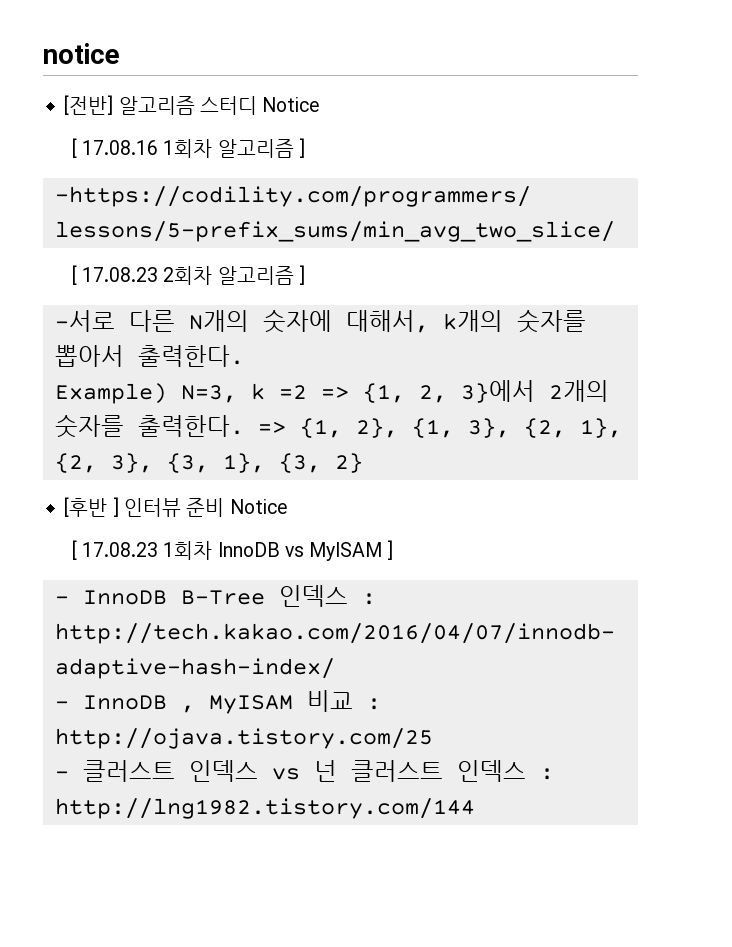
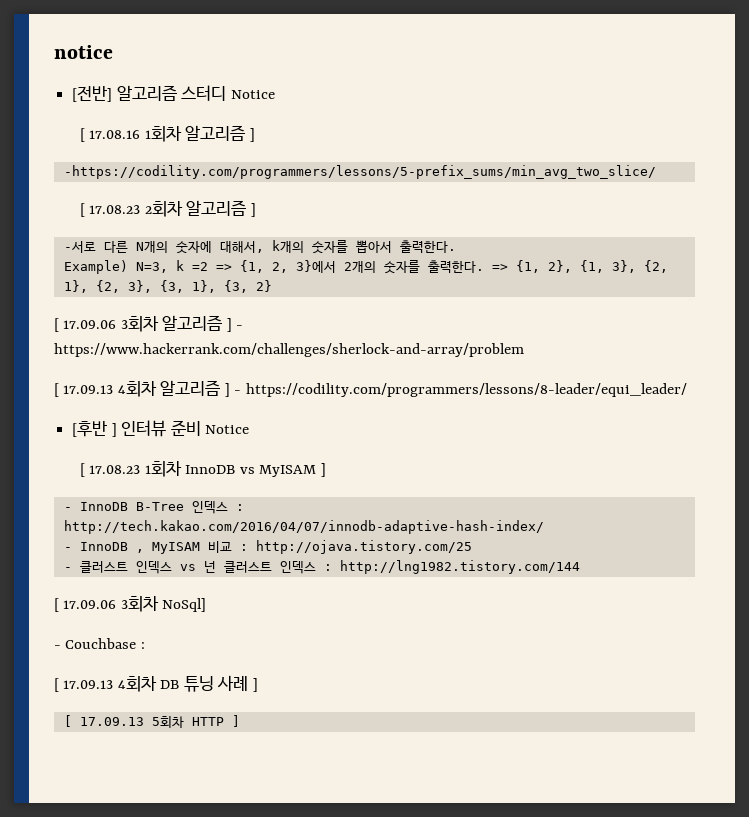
(363, 463) none -> [54,315,244,332] [54,343,524,357] [54,380,687,397] // [ 17.09.06 3회차 알고리즘 ] - https://www.hackerrank.com/challenges/sherlock-and-array/problem // [ 17.09.13 4회차 알고리즘 ] - https://codility.com/programmers/lessons/8-leader/equi_leader/
(475, 808) none -> [54,596,207,612] [54,638,145,649] [54,675,258,692] [63,715,240,728] // [ 17.09.06 3회차 NoSql] // - Couchbase : // [ 17.09.13 4회차 DB 튜닝 사례 ] // [ 17.09.13 5회차 HTTP ]

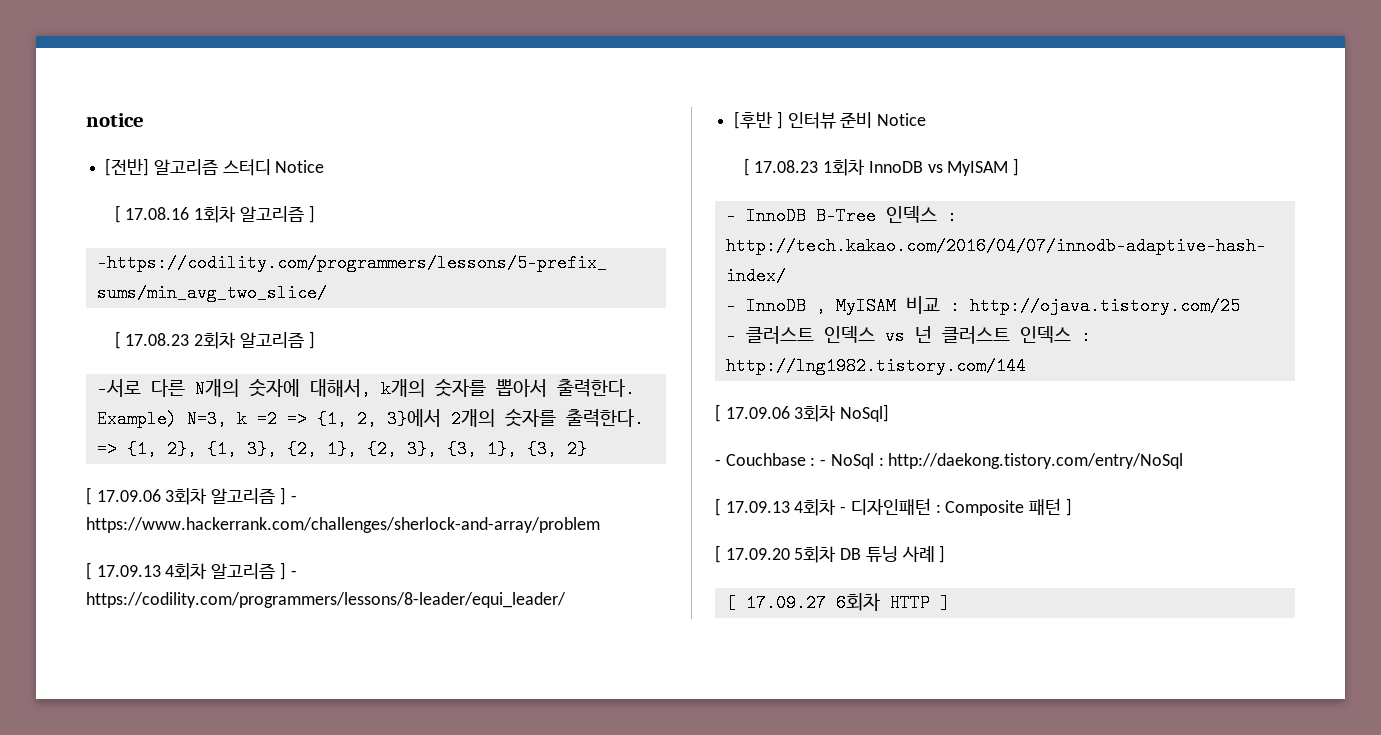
[54,676,157,692] // [ 17.09.13 4회차 -> [820,453,1184,469] [715,498,1072,516] [715,545,837,563] - NoSql : http://daekong.tistory.com/entry/NoSql // [ 17.09.13 4회차 - 디자인패턴 : Composite 패턴 ] // [ 17.09.20 5회차
[79,716,184,728] 17.09.13 5회차 -> [745,593,880,612] 17.09.27 6회차

